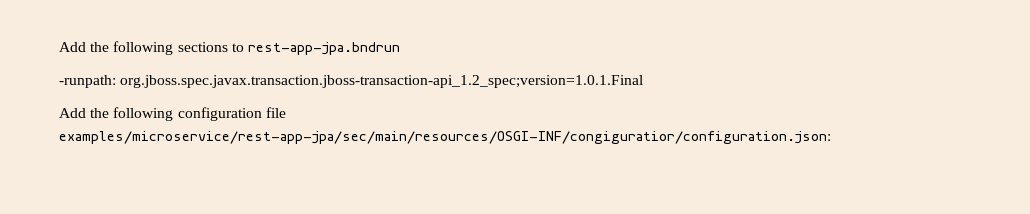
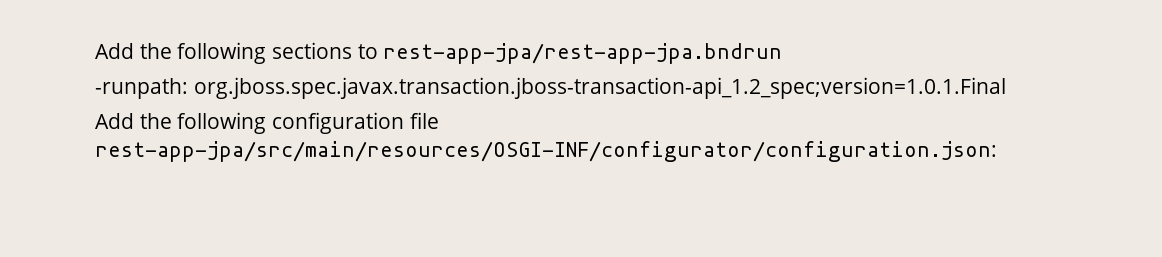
[247,42,400,55] rest-app-jpa.bndrun -> [383,43,783,64] rest-app-jpa/rest-app-jpa.bndrun
[59,131,831,144] examples/microservice/rest-app-jpa/sec/main/resources/OSGI-INF/congiguratior/configuration.json: -> [95,141,997,162] rest-app-jpa/src/main/resources/OSGI-INF/configurator/configuration.json:

